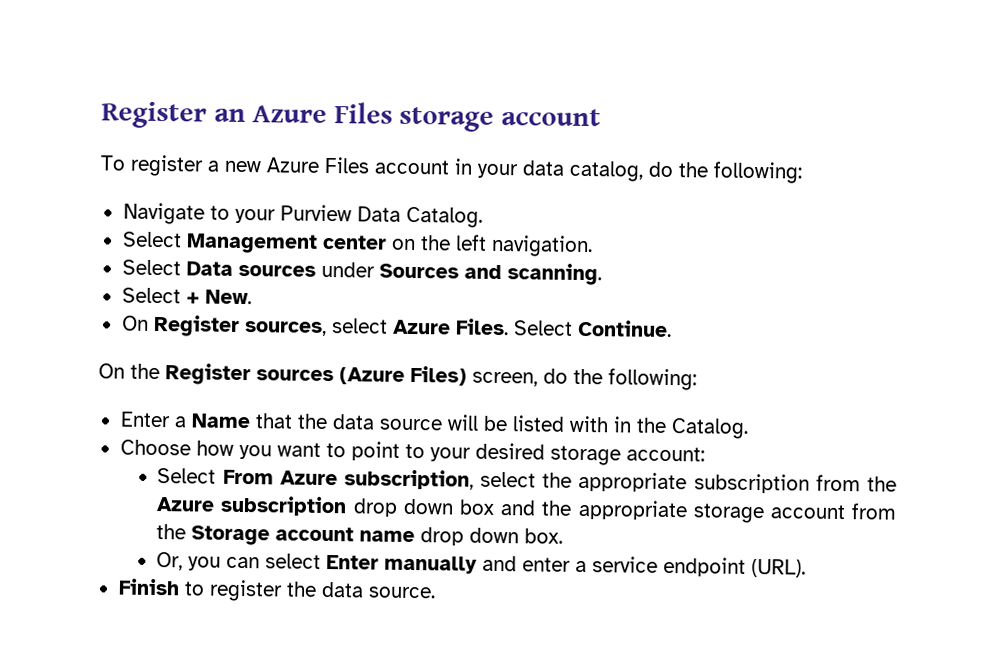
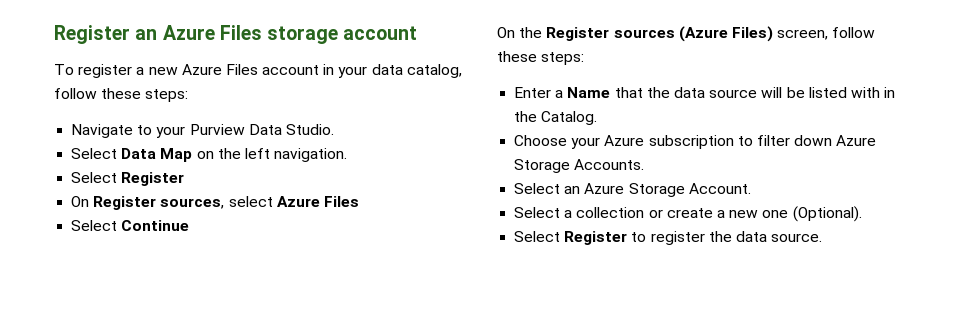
[648,161,803,184] do the following: -> [54,88,189,102] follow these steps:
[405,206,483,228] [122,231,387,254] Catalog. // Select Management center -> [285,124,334,135] [71,148,193,162] Studio. // Select Data Map
[185,261,602,286] [121,287,252,305] Data sources under Sources and scanning. // Select + New. -> [121,172,185,186] Register
[454,318,672,338] Files. Select Continue. -> [323,196,359,207] [71,220,190,231] Files // Select Continue
[543,368,697,391] do the following: -> [832,27,876,38] [497,51,585,65] follow these steps:
[195,440,705,466] [157,468,898,494] [156,495,897,524] [156,524,564,546] [156,552,807,578] [117,578,180,596] how you want to point to your desired storage account: // Select From Azure subscription, select the appropriate subscription from the Azure subscription drop down box and the appropriate storage account from the Storage account name drop down box. // Or, you can select Enter manually and enter a service endpoint (URL). // Finish -> [571,135,877,149] [514,159,645,173] [514,183,751,197] [514,206,862,222] [514,231,628,245] your Azure subscription to filter down Azure Storage Accounts. // Select an Azure Storage Account. // Select a collection or create a new one (Optional). // Select Register

